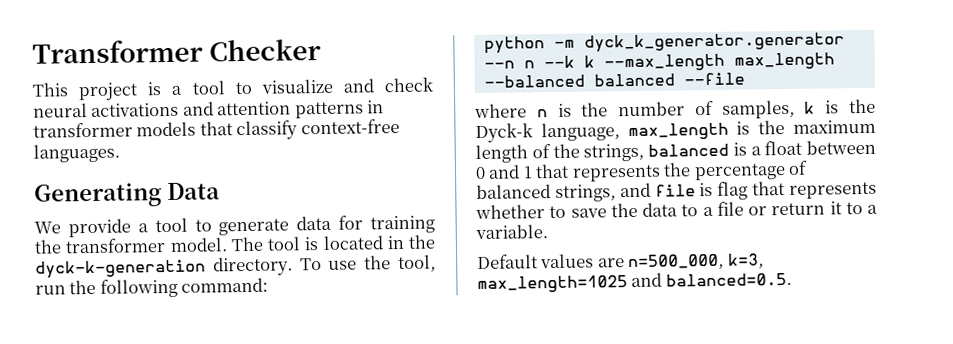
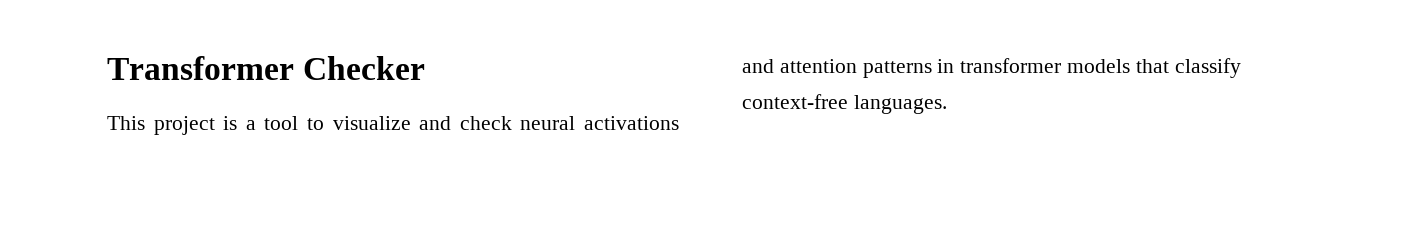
[34,182,220,208] [34,215,435,238] [34,234,435,254] [35,254,437,279] [35,277,269,298] [483,32,845,54] [483,52,835,72] [483,72,745,88] [474,98,876,119] [475,119,876,144] [475,139,876,164] [475,160,809,182] [476,181,877,202] [475,201,878,220] [475,224,548,240] [477,253,764,271] [477,272,792,293] // Generating Data // We provide a tool to generate data for training the transformer model. The tool is located in the dyck-k-generation directory. To use the tool, run the following command: // python -m dyck_k_generator.generator --n n --k k --max_length max_length --balanced balanced --file // where n is the number of samples, k is the Dyck-k language, max_length is the maximum length of the strings, balanced is a float between 0 and 1 that represents the percentage of balanced strings, and file is flag that represents whether to save the data to a file or return it to a variable. // Default values are n=500_000, k=3, max_length=1025 and balanced=0.5. -> (947, 104) none

